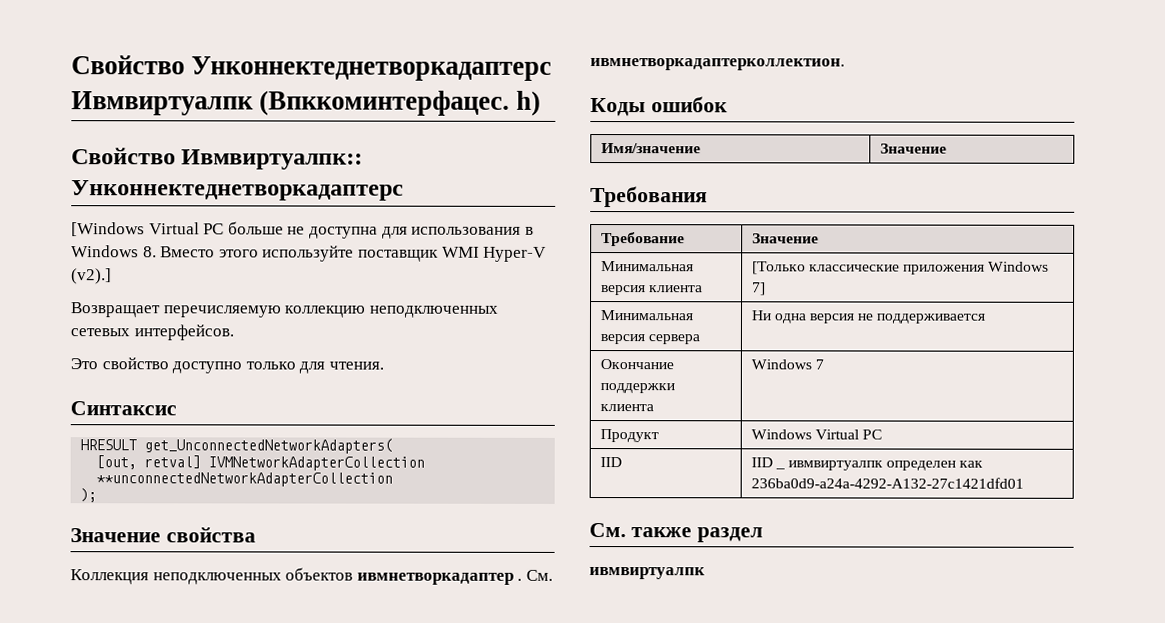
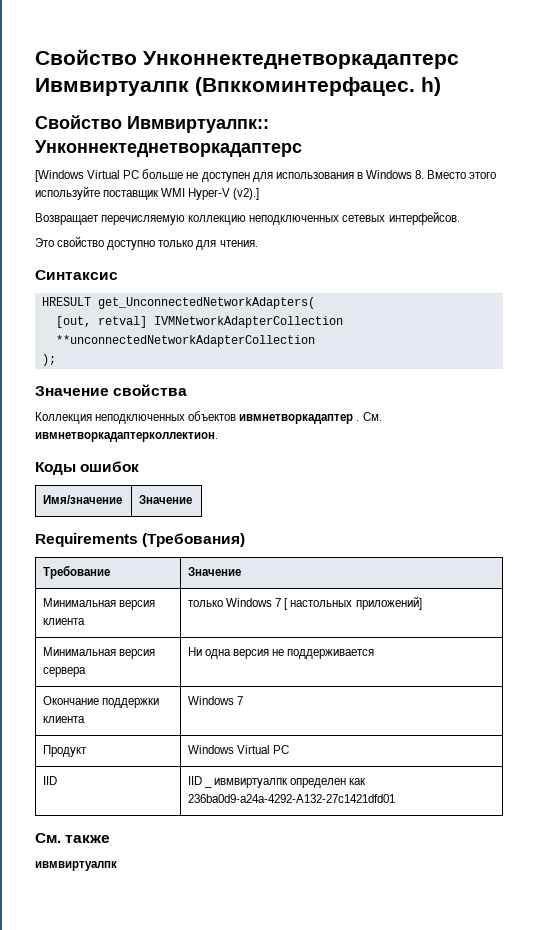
[308,226,378,239] доступна -> [201,172,250,182] доступен
[590,186,708,208] Требования -> [35,533,246,547] Requirements (Требования)
[751,261,1050,275] [751,282,766,296] [Только классические приложения Windows 7] -> [188,596,422,610] только Windows 7 [ настольных приложений]
[696,527,763,543] раздел -> (111, 839) none

